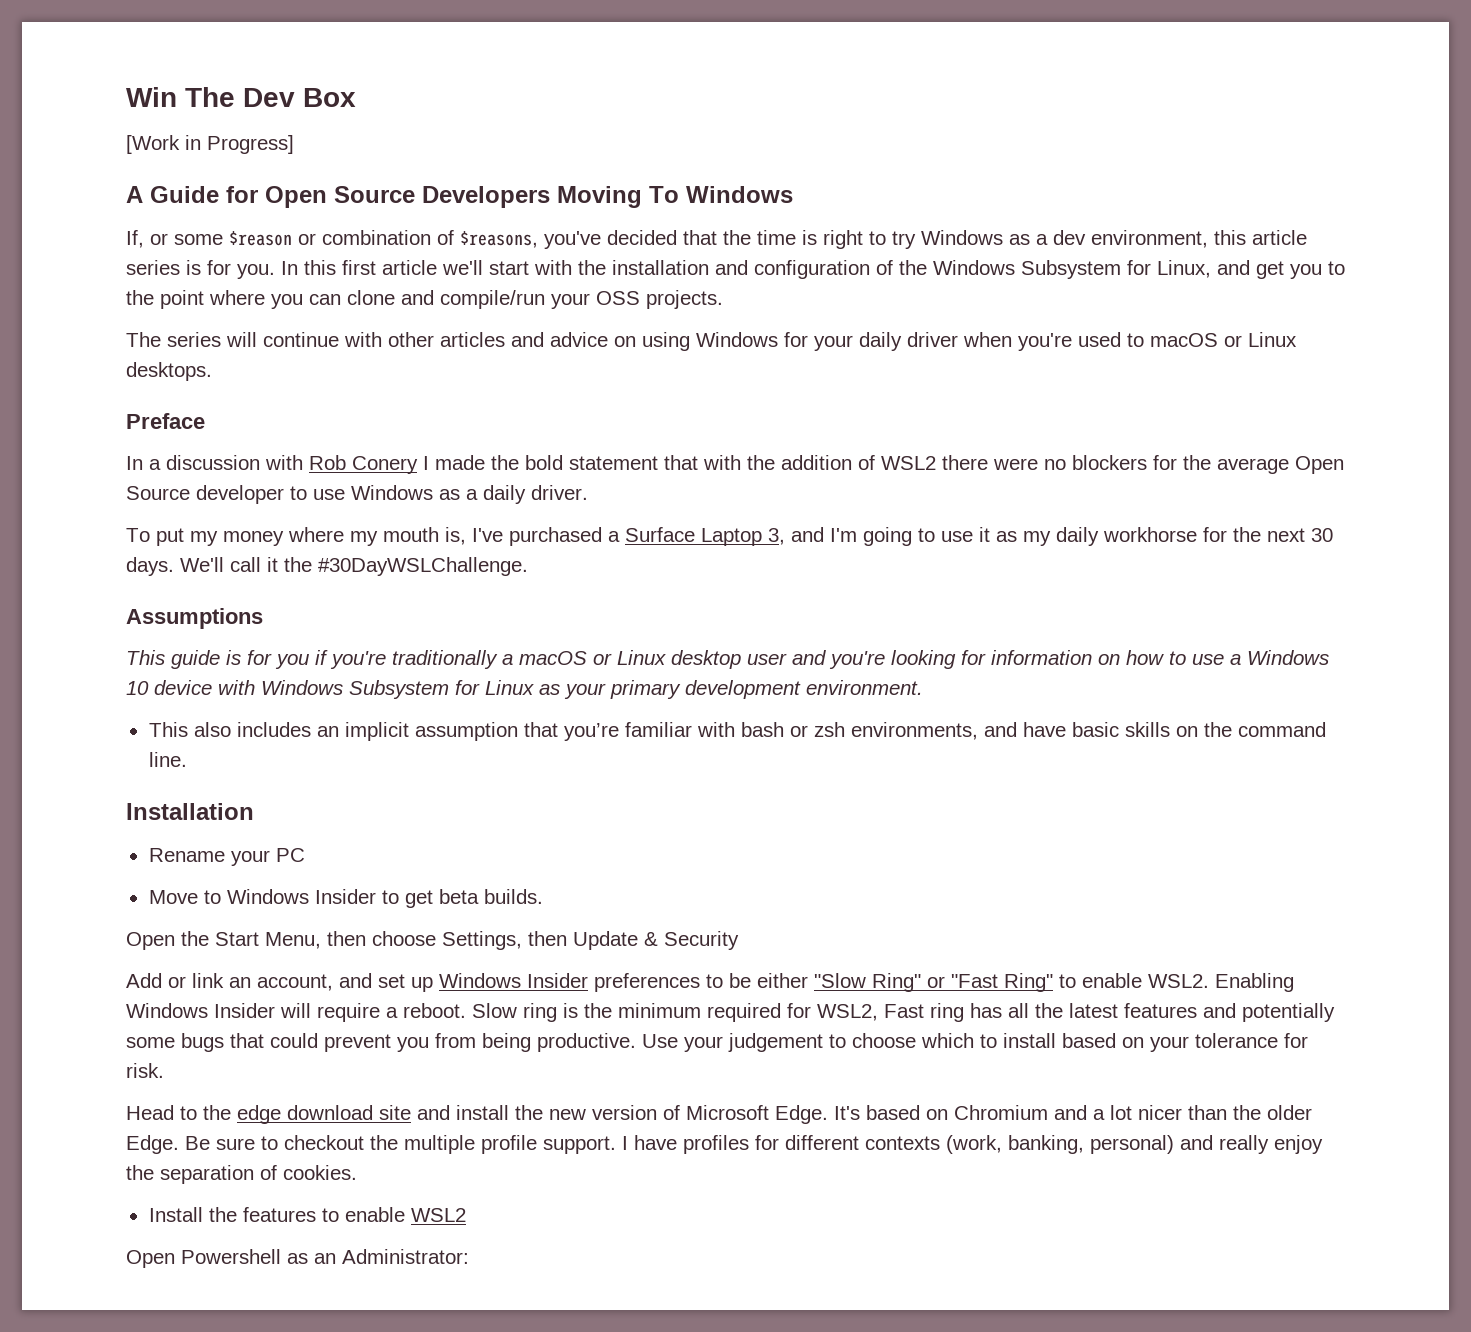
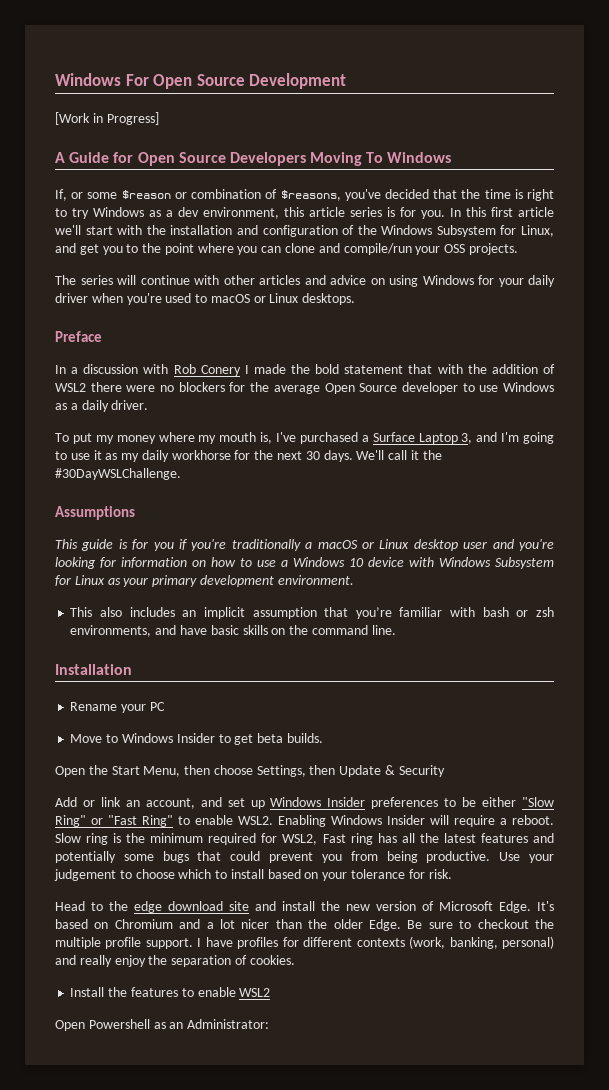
[126,87,356,107] Win The Dev Box -> [55,73,347,89] Windows For Open Source Development

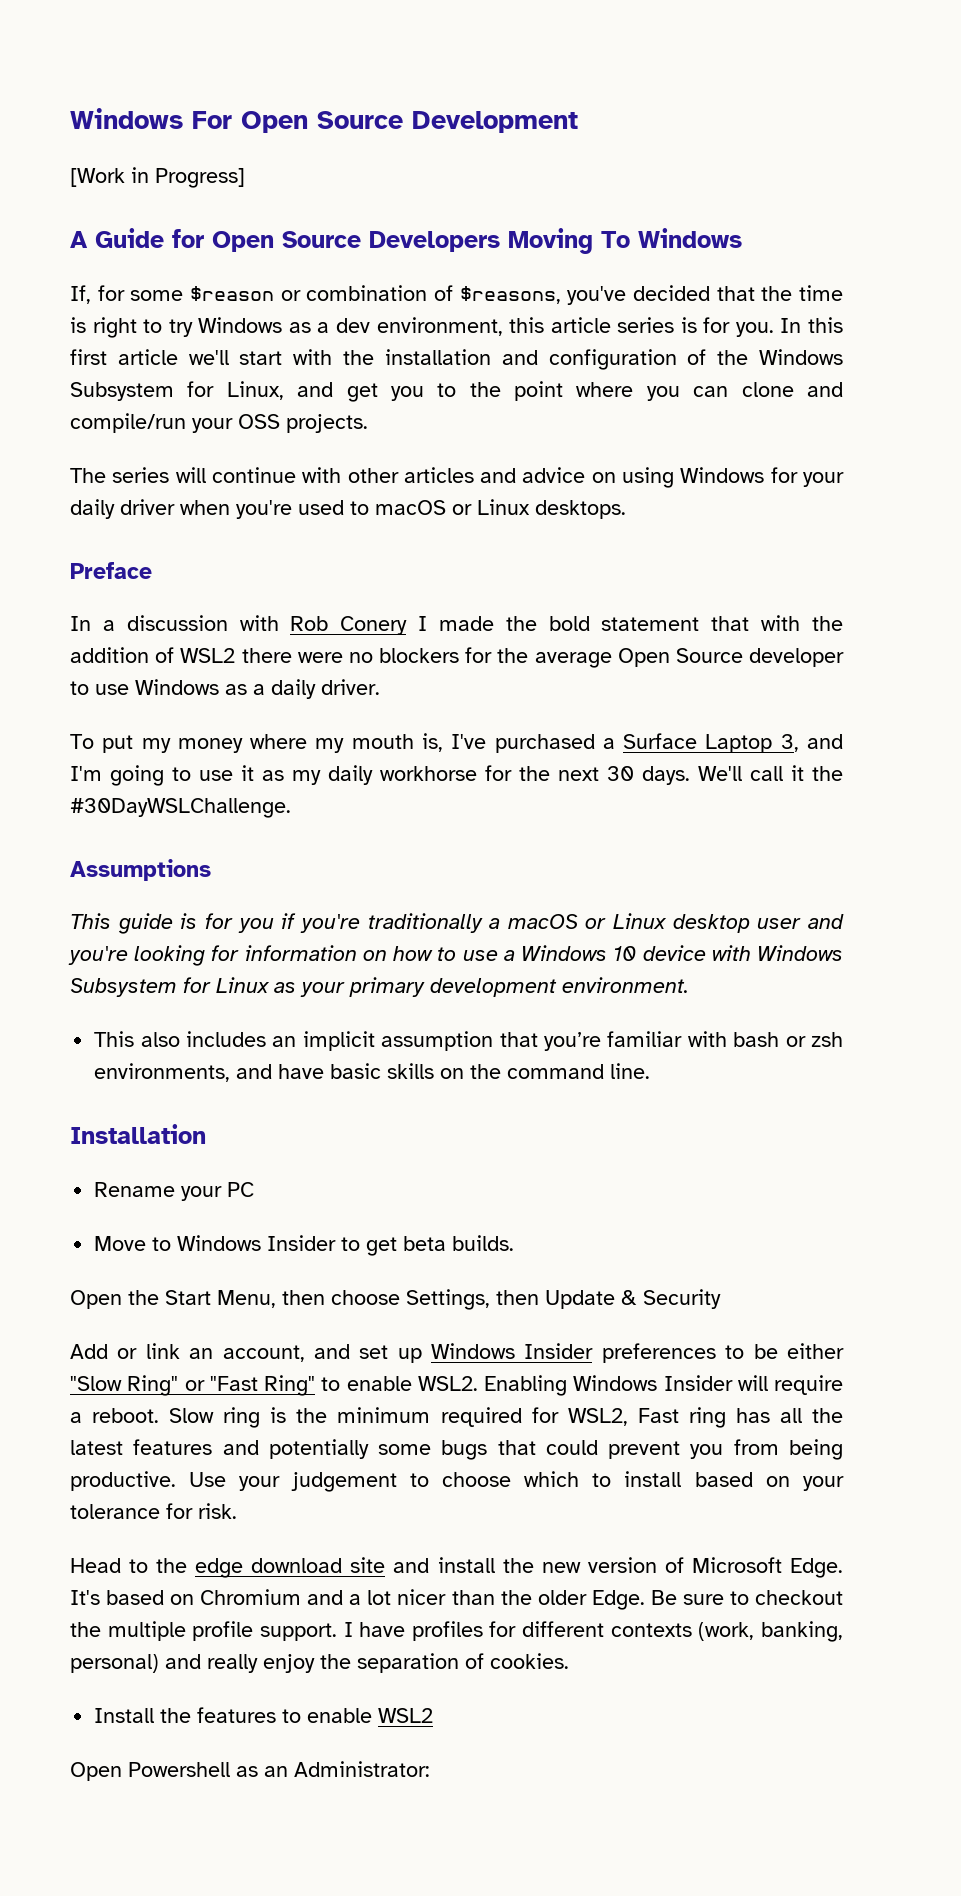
[71,192,84,199] or -> [97,285,125,301] for

